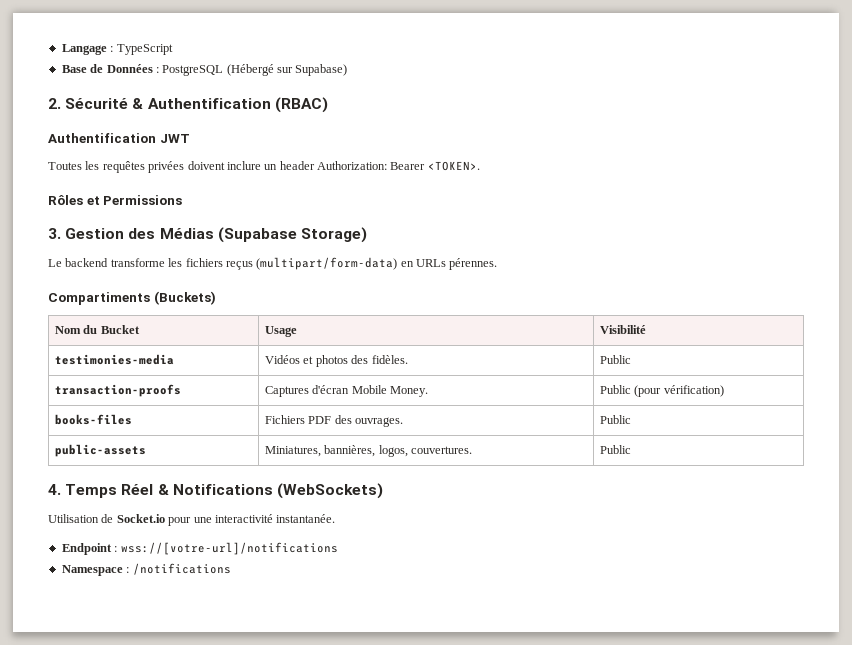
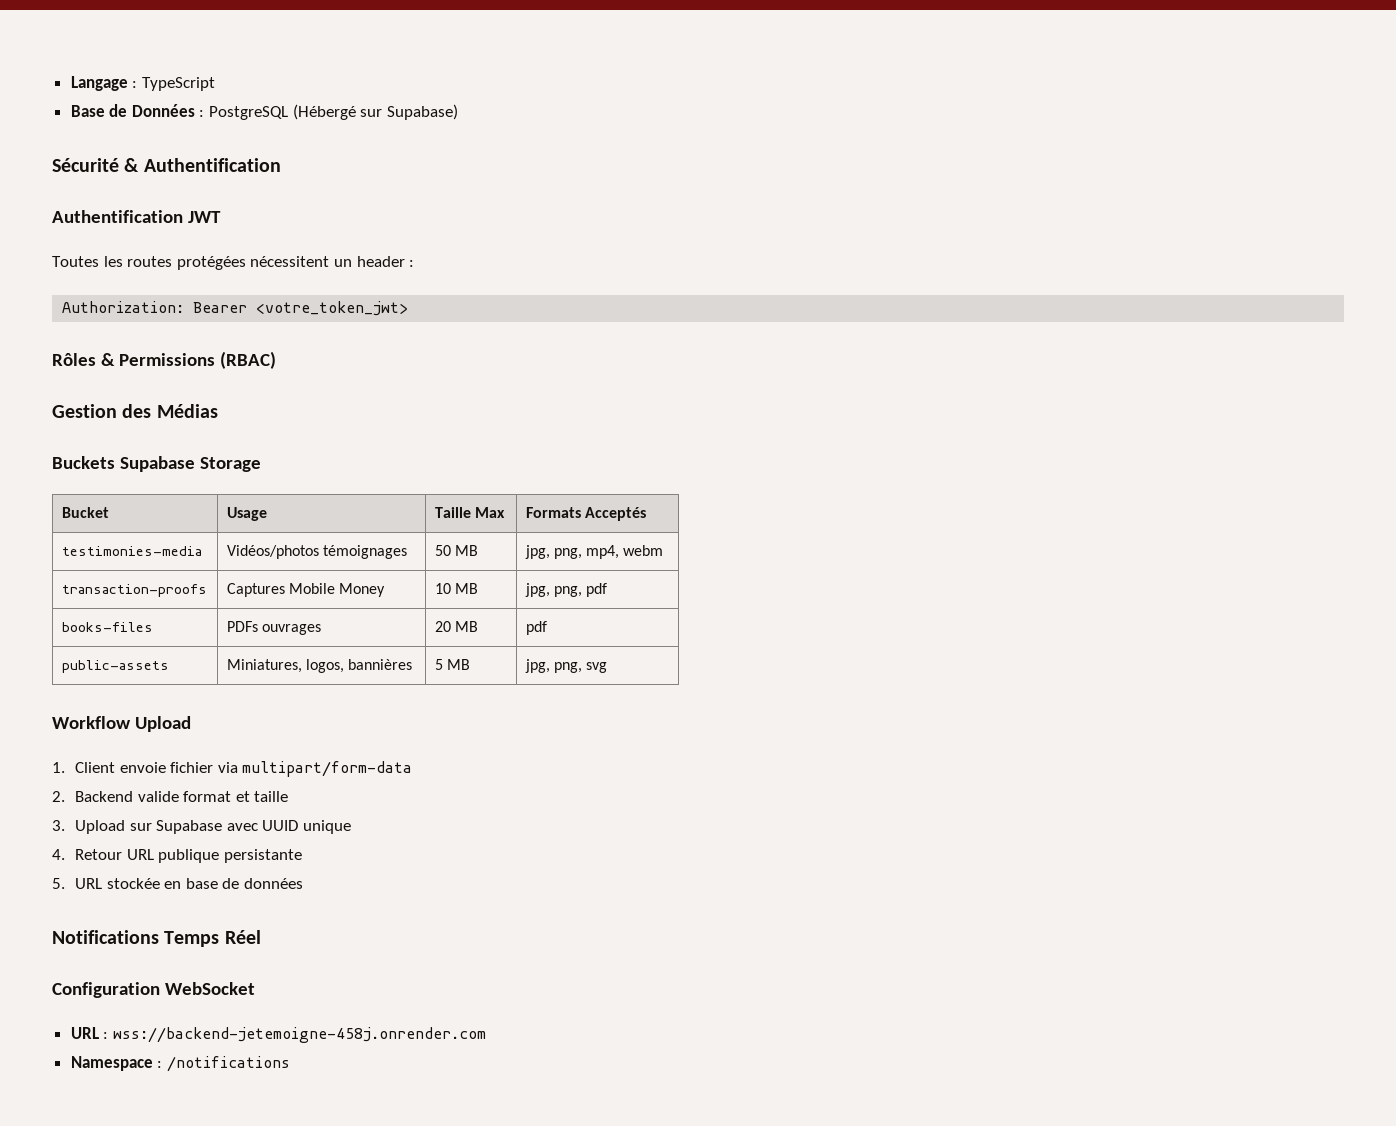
[48,98,61,109] 2. -> (458, 112) none
[274,97,328,113] (RBAC) -> (281, 165) none
[102,161,261,173] requêtes privées doivent inclure -> [127,256,330,270] routes protégées nécessitent
(315, 165) none -> [409,260,415,267] : //
[427,161,480,171] <TOKEN>. -> [256,301,409,316] <votre_token_jwt>
[86,196,100,205] et -> [100,353,115,366] &
[48,228,61,239] // 3. -> [219,351,276,369] (RBAC) //
[217,227,367,243] [48,257,498,270] [48,291,216,305] [55,325,140,334] [265,326,298,337] [600,325,647,334] [55,354,175,365] [265,355,408,367] [600,355,632,364] [55,384,182,397] [265,385,429,397] [600,385,724,397] [55,414,133,425] [265,415,404,427] [600,415,632,424] [55,444,147,457] [265,445,473,457] [600,445,632,454] [48,483,383,499] [48,514,336,526] [61,542,338,555] (Supabase Storage) // Le backend transforme les fichiers reçus (multipart/form-data) en URLs pérennes. // Compartiments (Buckets) // Nom du Bucket | Usage | Visibilité // testimonies-media | Vidéos et photos des fidèles. | Public // transaction-proofs | Captures d'écran Mobile Money. | Public (pour vérification) // books-files | Fichiers PDF des ouvrages. | Public // public-assets | Miniatures, bannières, logos, couvertures. | Public // 4. Temps Réel & Notifications (WebSockets) // Utilisation de Socket.io pour une interactivité instantanée. // Endpoint : wss://[votre-url]/notifications -> [52,456,261,472] [61,507,109,518] [226,507,267,521] [434,507,505,518] [525,507,646,521] [61,546,202,556] [226,545,407,559] [434,545,478,556] [524,545,664,559] [61,584,207,597] [226,583,386,597] [434,583,478,594] [524,583,608,597] [61,622,153,632] [226,621,321,635] [434,621,478,632] [525,621,547,635] [61,660,169,673] [226,659,413,673] [434,659,470,670] [524,659,608,673] [52,716,191,732] [52,761,413,777] [52,791,289,802] [52,820,351,834] [52,849,302,863] [52,878,303,889] [52,930,261,947] [52,982,255,998] [70,1027,486,1043] // Buckets Supabase Storage // Bucket | Usage | Taille Max | Formats Acceptés // testimonies-media | Vidéos/photos témoignages | 50 MB | jpg, png, mp4, webm // transaction-proofs | Captures Mobile Money | 10 MB | jpg, png, pdf // books-files | PDFs ouvrages | 20 MB | pdf // public-assets | Miniatures, logos, bannières | 5 MB | jpg, png, svg // Workflow Upload // 1. Client envoie fichier via multipart/form-data // 2. Backend valide format et taille // 3. Upload sur Supabase avec UUID unique // 4. Retour URL publique persistante // 5. URL stockée en base de données // Notifications Temps Réel // Configuration WebSocket // URL : wss://backend-jetemoigne-458j.onrender.com

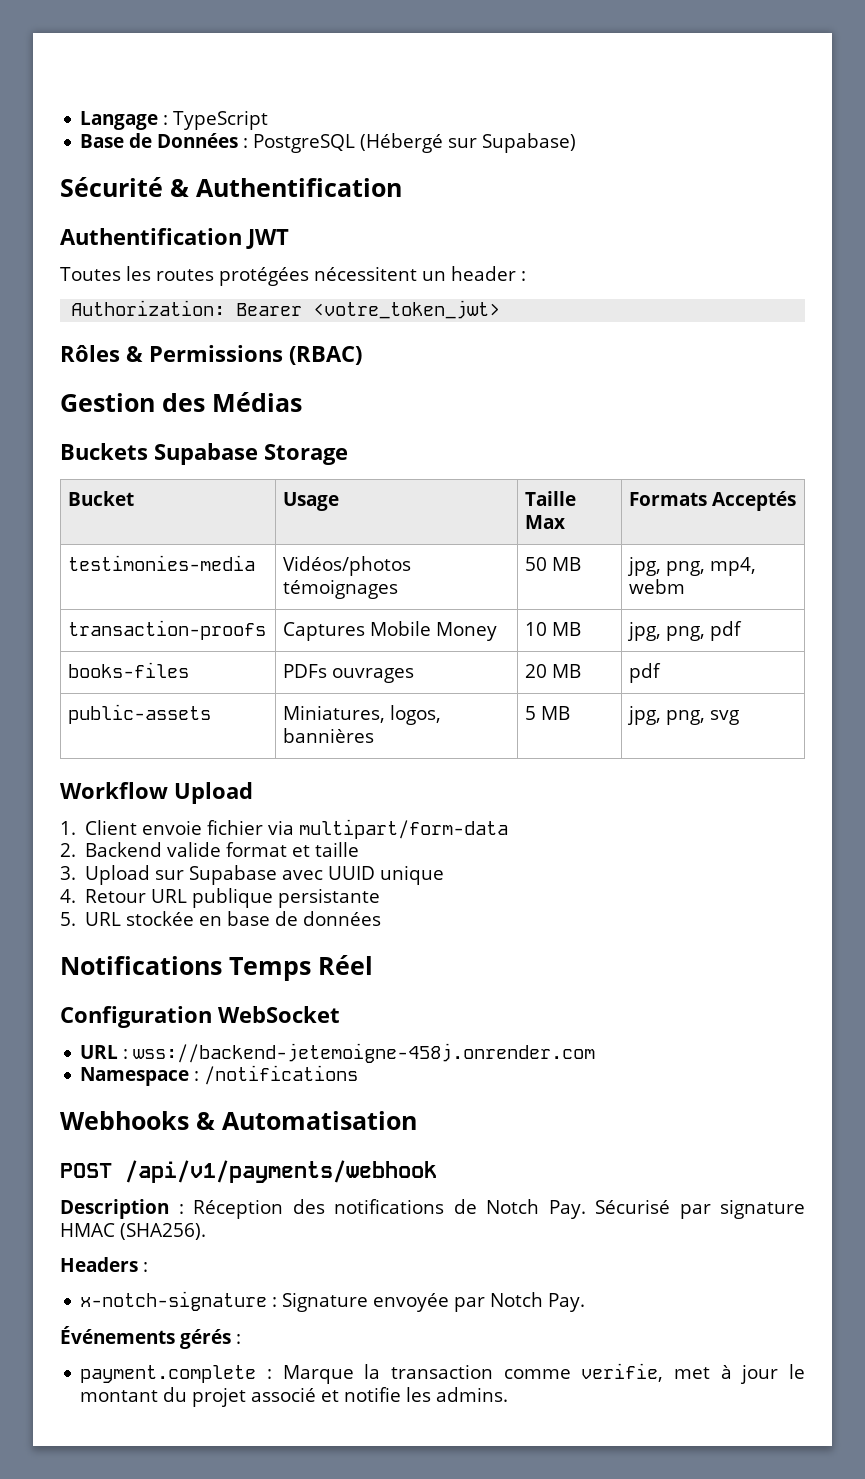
(290, 1064) none -> [60,1111,417,1130] [60,1160,437,1183] [60,1199,805,1219] [60,1223,206,1240] [60,1257,148,1272] [80,1291,586,1312] [60,1326,241,1349] [80,1363,805,1384] [80,1387,509,1407] // Webhooks & Automatisation // POST /api/v1/payments/webhook // Description : Réception des notifications de Notch Pay. Sécurisé par signature HMAC (SHA256). // Headers : // x-notch-signature : Signature envoyée par Notch Pay. // Événements gérés : // payment.complete : Marque la transaction comme verifie, met à jour le montant du projet associé et notifie les admins.

